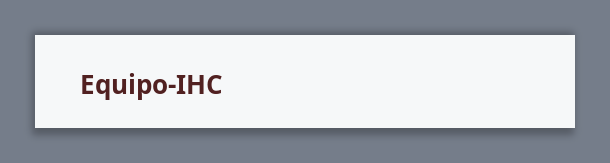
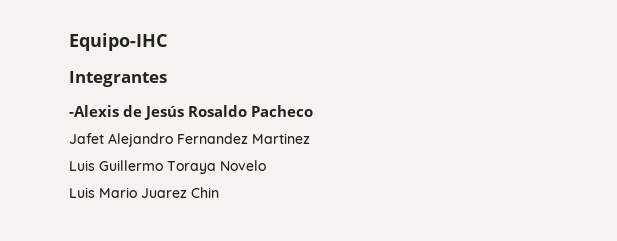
(223, 86) none -> [69,71,167,87] [69,105,314,120] [69,133,310,147] [69,160,266,174] [69,187,219,198] // Integrantes // -Alexis de Jesús Rosaldo Pacheco // Jafet Alejandro Fernandez Martinez // Luis Guillermo Toraya Novelo // Luis Mario Juarez Chin

